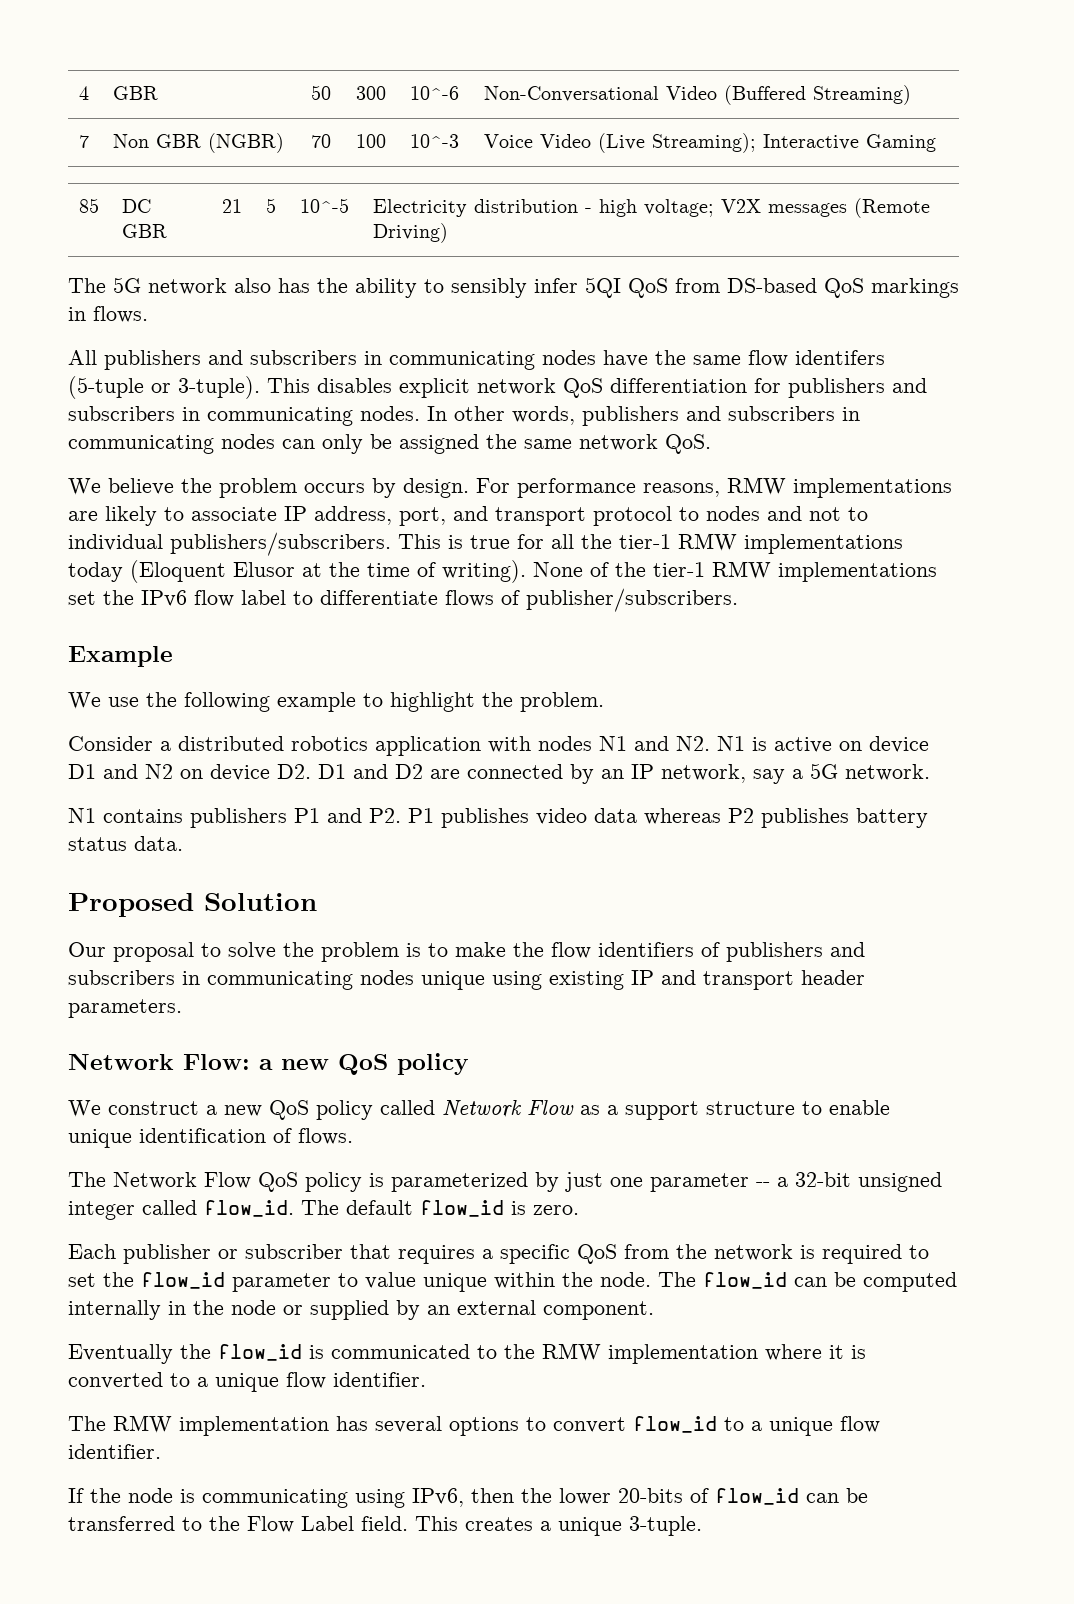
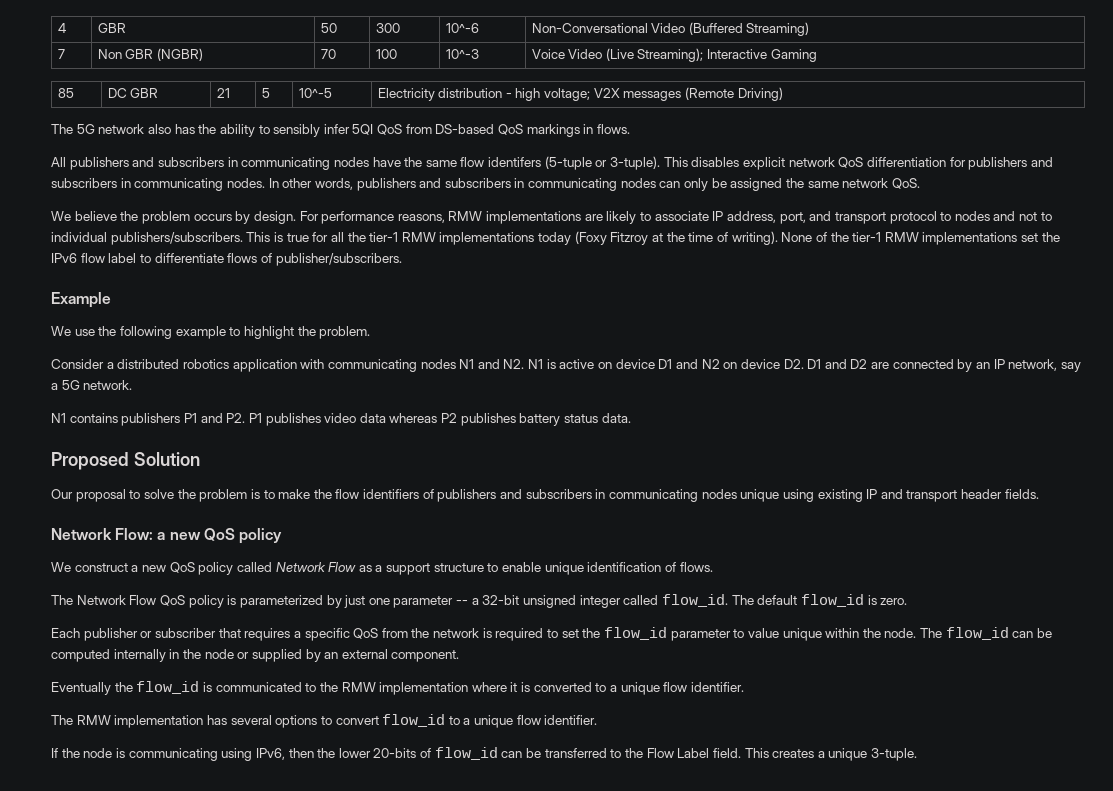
[130,560,295,583] (Eloquent Elusor -> [574,231,649,245] (Foxy Fitzroy
(531, 744) none -> [327,359,417,372] communicating
[68,999,182,1018] parameters. -> [1004,489,1039,499] fields.

